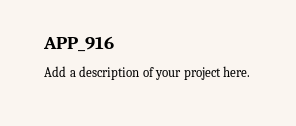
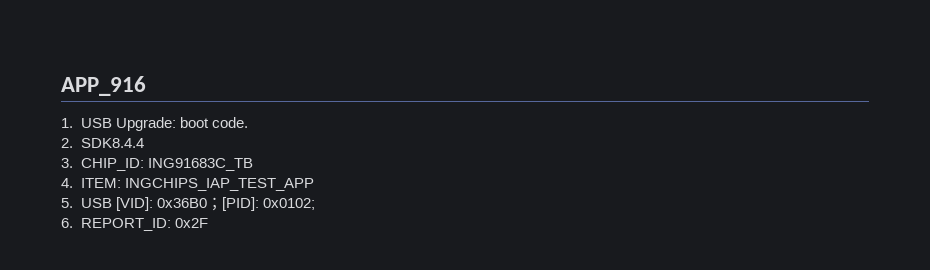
[44,66,251,80] Add a description of your project here. -> [61,117,248,131] [61,138,144,148] [61,158,253,171] [61,178,314,191] [61,197,315,211] [61,218,208,231] 1. USB Upgrade: boot code. // 2. SDK8.4.4 // 3. CHIP_ID: ING91683C_TB // 4. ITEM: INGCHIPS_IAP_TEST_APP // 5. USB [VID]: 0x36B0；[PID]: 0x0102; // 6. REPORT_ID: 0x2F

